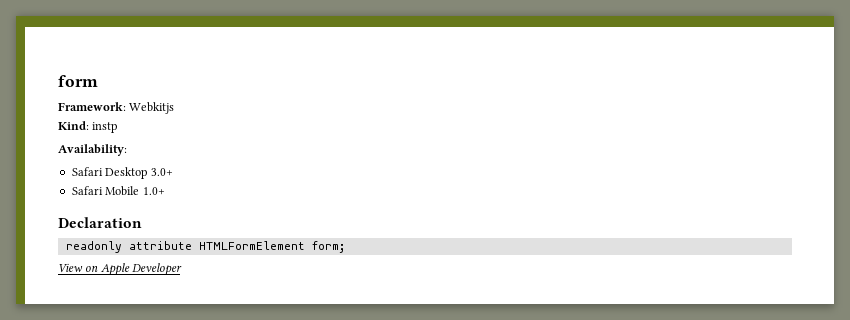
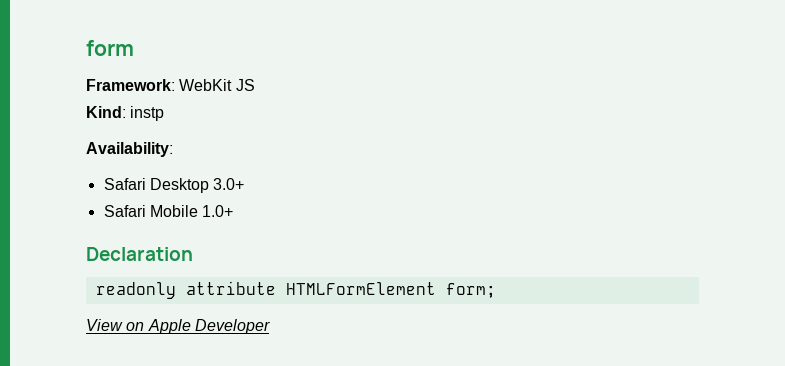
[129,102,175,114] Webkitjs -> [179,79,255,91] WebKit JS

